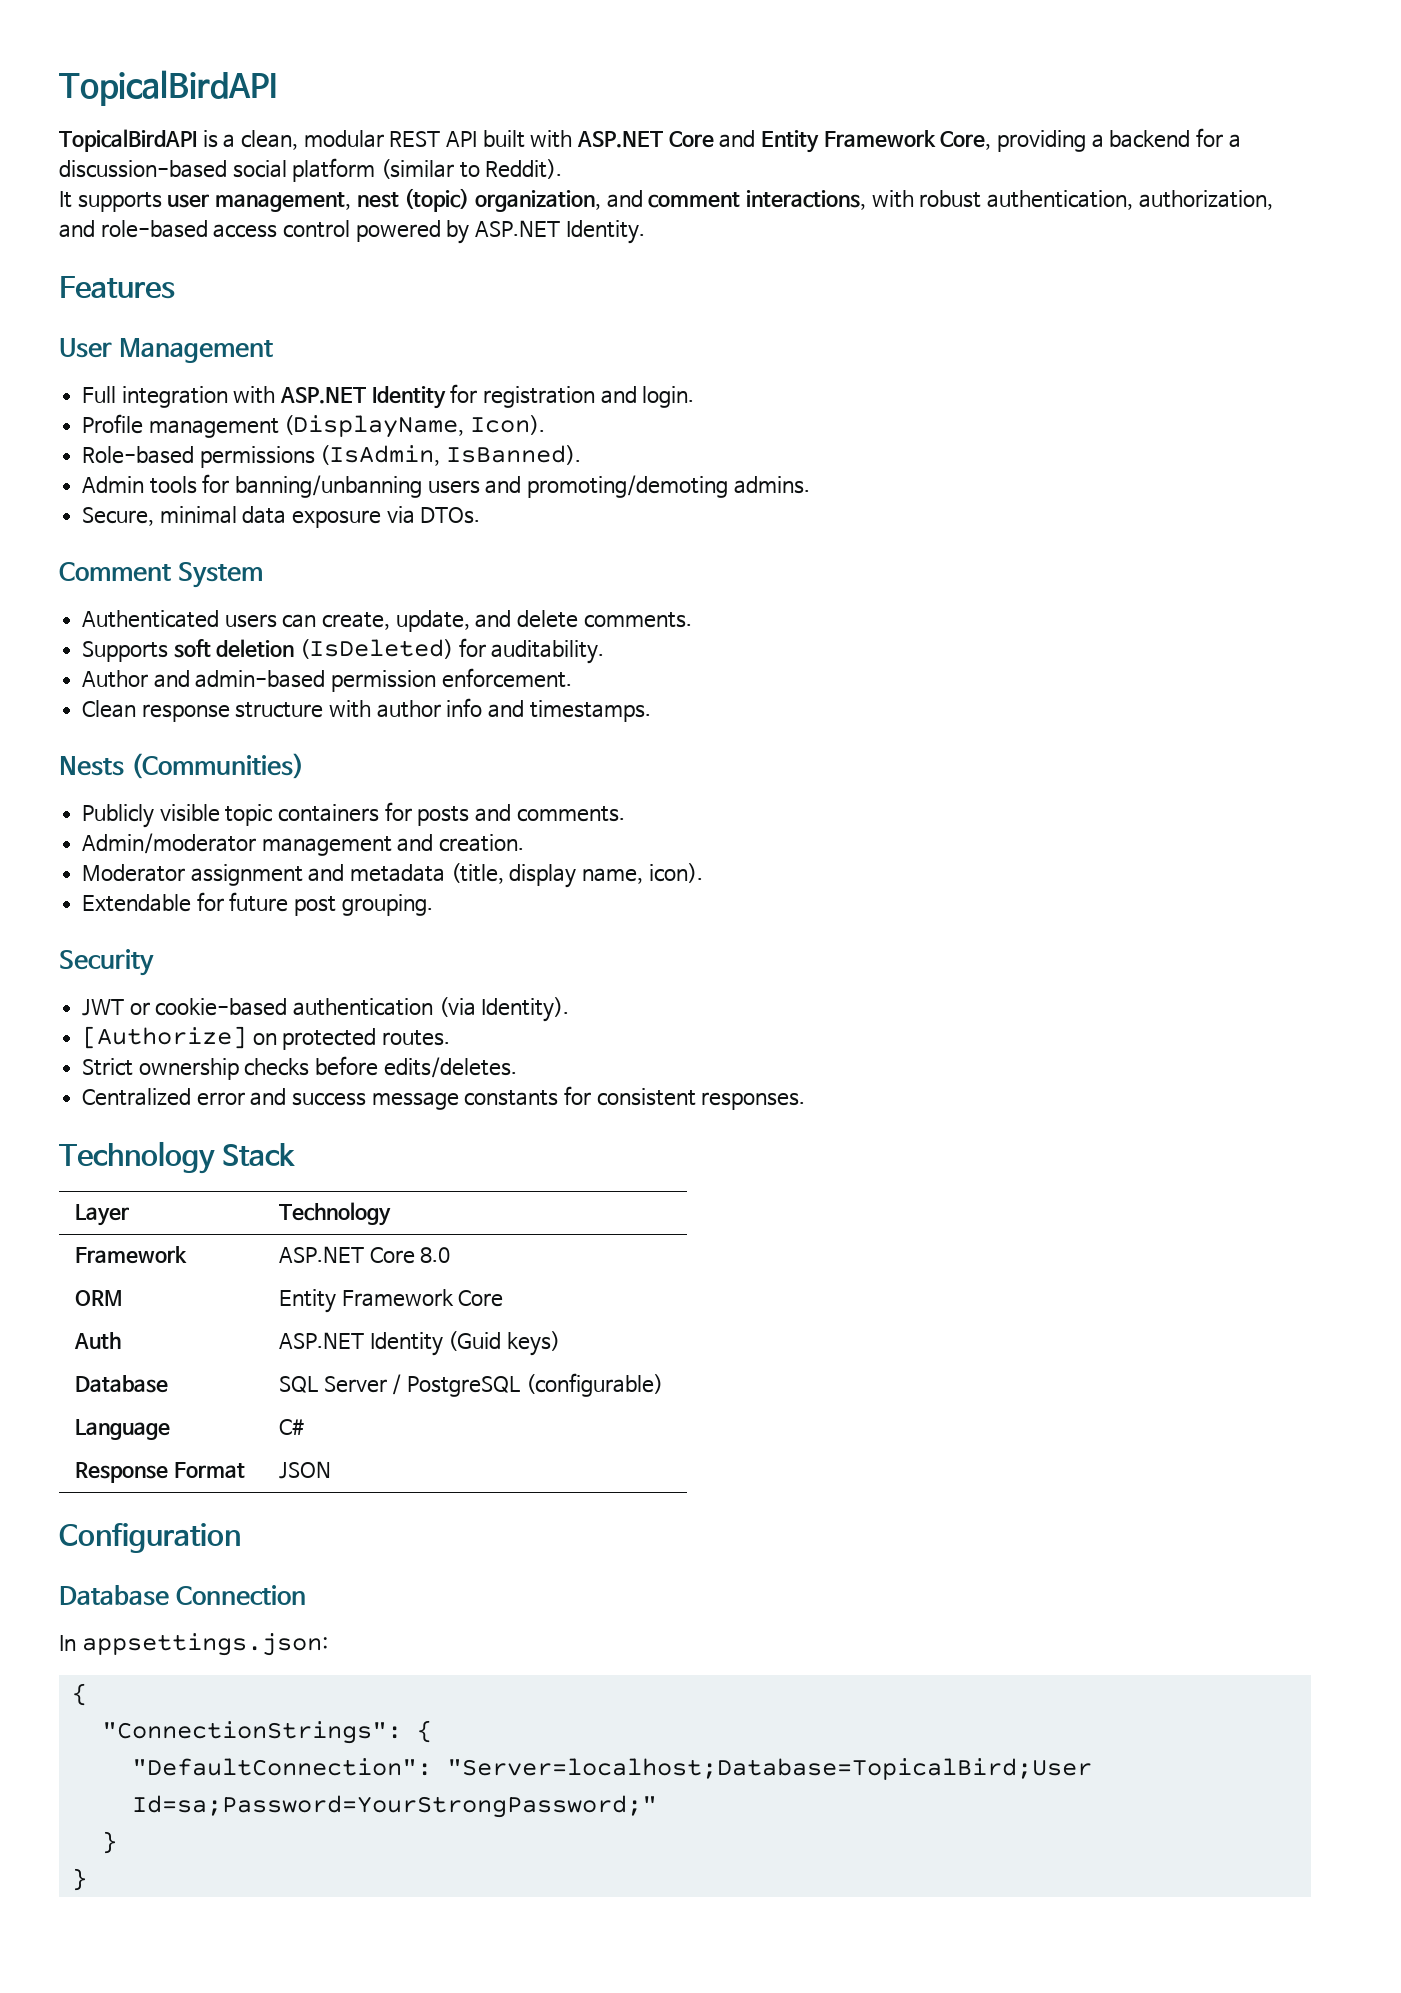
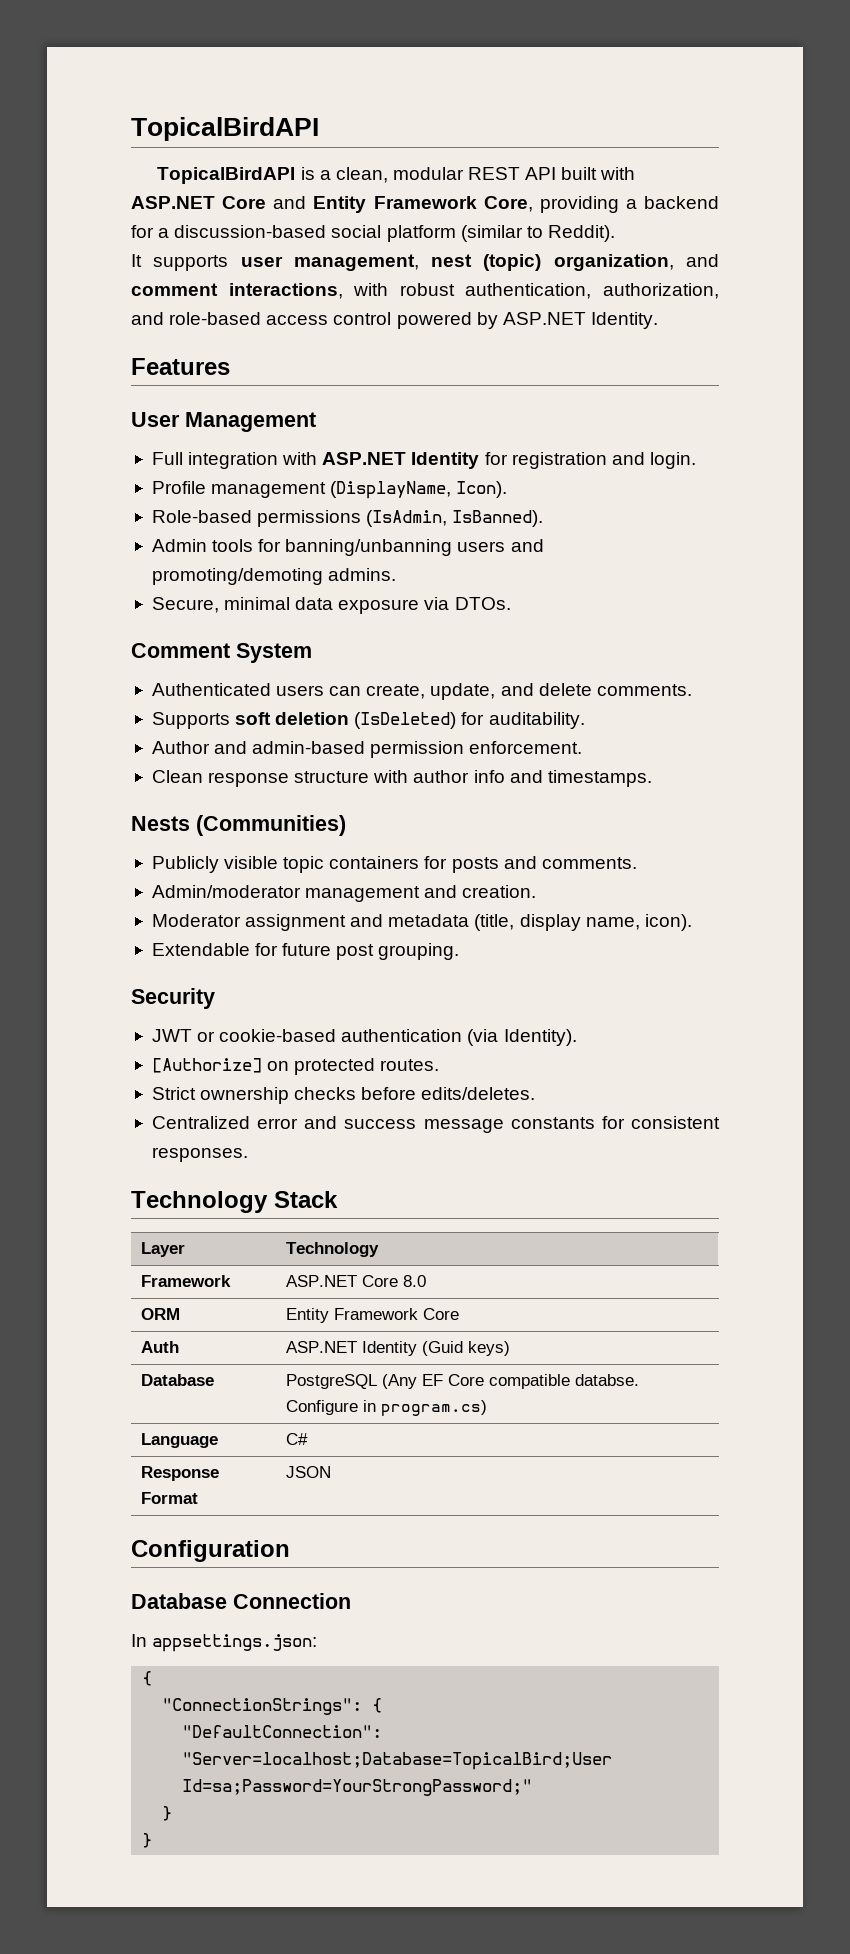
[278,1373,663,1397] SQL Server / PostgreSQL (configurable) -> [286,1374,640,1389] [286,1400,488,1416] PostgreSQL (Any EF Core compatible databse. Configure in program.cs)

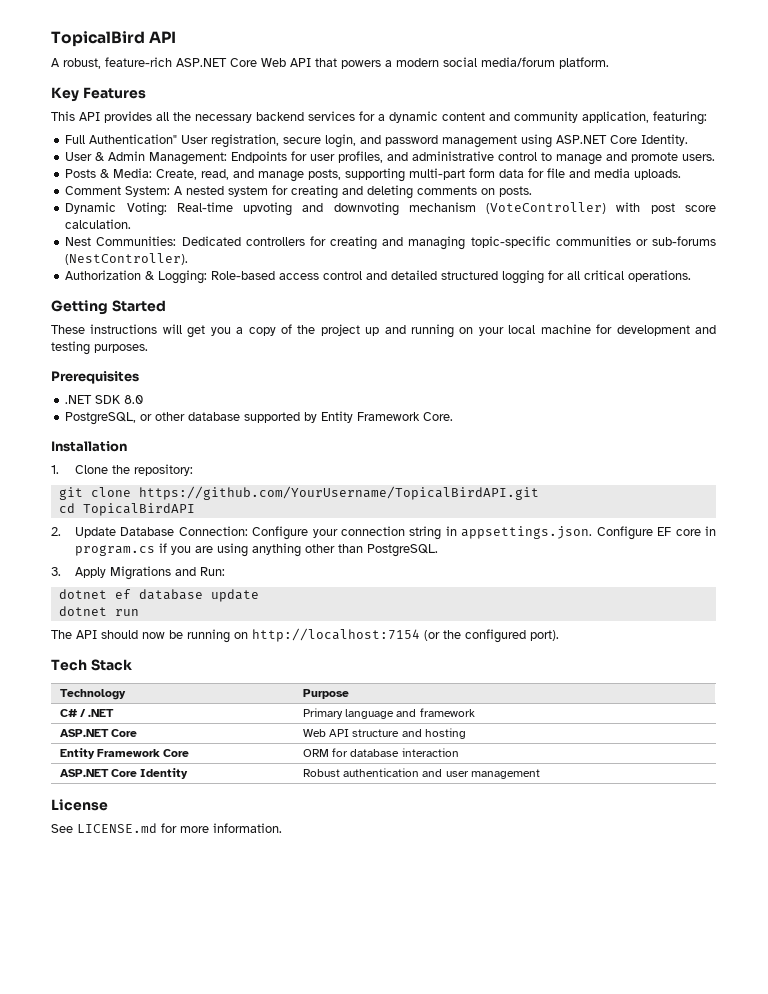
[131,117,319,141] [157,167,636,184] [131,196,719,213] [131,225,615,242] [131,254,720,271] [131,283,720,299] [131,312,658,329] [131,358,230,375] [131,412,316,432] [151,452,696,469] [151,481,508,499] [151,510,544,527] [151,539,544,556] [151,568,397,585] [151,597,511,614] [131,643,312,663] [151,683,692,700] [151,712,585,729] [151,741,583,758] [151,770,652,787] [131,815,346,836] [151,856,637,873] [151,885,537,902] [151,914,692,931] [151,943,460,960] [131,988,215,1009] [151,1029,577,1046] [151,1058,440,1075] [151,1087,536,1104] [151,1116,720,1133] [151,1147,248,1162] [131,1191,338,1213] [141,1242,186,1257] [286,1242,380,1257] [141,1275,232,1287] [286,1275,427,1287] [141,1308,181,1320] [286,1308,460,1323] [141,1341,180,1353] [286,1341,511,1356] [141,1374,215,1386] [286,1374,640,1389] [286,1400,488,1416] [141,1433,219,1448] [286,1433,309,1445] [141,1466,220,1481] [141,1492,199,1504] [286,1466,332,1478] [131,1540,290,1562] [131,1593,351,1609] [131,1634,318,1652] [142,1671,153,1686] [162,1698,383,1715] [182,1725,383,1738] [182,1752,613,1770] [182,1779,533,1796] [162,1806,173,1821] [142,1833,153,1848] TopicalBirdAPI // TopicalBirdAPI is a clean, modular REST API built with ASP.NET Core and Entity Framework Core, providing a backend for a discussion-based social platform (similar to Reddit). // It supports user management, nest (topic) organization, and comment interactions, with robust authentication, authorization, and role-based access control powered by ASP.NET Identity. // Features // User Management // Full integration with ASP.NET Identity for registration and login. // Profile management (DisplayName, Icon). // Role-based permissions (IsAdmin, IsBanned). // Admin tools for banning/unbanning users and promoting/demoting admins. // Secure, minimal data exposure via DTOs. // Comment System // Authenticated users can create, update, and delete comments. // Supports soft deletion (IsDeleted) for auditability. // Author and admin-based permission enforcement. // Clean response structure with author info and timestamps. // Nests (Communities) // Publicly visible topic containers for posts and comments. // Admin/moderator management and creation. // Moderator assignment and metadata (title, display name, icon). // Extendable for future post grouping. // Security // JWT or cookie-based authentication (via Identity). // [Authorize] on protected routes. // Strict ownership checks before edits/deletes. // Centralized error and success message constants for consistent responses. // Technology Stack // Layer | Technology // Framework | ASP.NET Core 8.0 // ORM | Entity Framework Core // Auth | ASP.NET Identity (Guid keys) // Database | PostgreSQL (Any EF Core compatible databse. Configure in program.cs) // Language | C# // Response Format | JSON // Configuration // Database Connection // In appsettings.json: // { // "ConnectionStrings": { // "DefaultConnection": "Server=localhost;Database=TopicalBird;User Id=sa;Password=YourStrongPassword;" // } // } -> [51,31,177,47] [51,57,609,69] [51,87,146,102] [51,111,707,125] [65,134,689,148] [65,151,716,165] [65,168,682,182] [65,185,533,199] [65,202,716,216] [65,219,132,229] [65,236,717,250] [65,253,189,265] [65,270,692,284] [51,300,166,315] [51,324,717,338] [51,341,148,355] [51,371,139,384] [65,395,144,404] [65,411,454,425] [51,441,127,452] [51,464,193,476] [58,486,539,500] [58,503,195,516] [51,526,717,540] [74,543,438,557] [51,566,225,580] [58,589,259,602] [58,606,139,616] [51,628,559,643] [51,659,132,671] [60,689,127,700] [303,689,350,699] [60,709,115,717] [303,708,475,719] [60,729,138,737] [303,728,466,739] [60,748,190,759] [303,748,459,757] [60,768,189,779] [303,768,540,779] [51,799,108,811] [51,823,282,833] TopicalBird API // A robust, feature-rich ASP.NET Core Web API that powers a modern social media/forum platform. // Key Features // This API provides all the necessary backend services for a dynamic content and community application, featuring: // Full Authentication" User registration, secure login, and password management using ASP.NET Core Identity. // User & Admin Management: Endpoints for user profiles, and administrative control to manage and promote users. // Posts & Media: Create, read, and manage posts, supporting multi-part form data for file and media uploads. // Comment System: A nested system for creating and deleting comments on posts. // Dynamic Voting: Real-time upvoting and downvoting mechanism (VoteController) with post score calculation. // Nest Communities: Dedicated controllers for creating and managing topic-specific communities or sub-forums (NestController). // Authorization & Logging: Role-based access control and detailed structured logging for all critical operations. // Getting Started // These instructions will get you a copy of the project up and running on your local machine for development and testing purposes. // Prerequisites // .NET SDK 8.0 // PostgreSQL, or other database supported by Entity Framework Core. // Installation // 1. Clone the repository: // git clone https://github.com/YourUsername/TopicalBirdAPI.git // cd TopicalBirdAPI // 2. Update Database Connection: Configure your connection string in appsettings.json. Configure EF core in program.cs if you are using anything other than PostgreSQL. // 3. Apply Migrations and Run: // dotnet ef database update // dotnet run // The API should now be running on http://localhost:7154 (or the configured port). // Tech Stack // Technology | Purpose // C# / .NET | Primary language and framework // ASP.NET Core | Web API structure and hosting // Entity Framework Core | ORM for database interaction // ASP.NET Core Identity | Robust authentication and user management // License // See LICENSE.md for more information.

